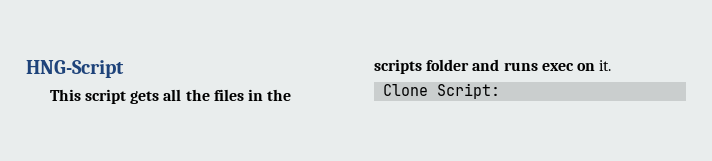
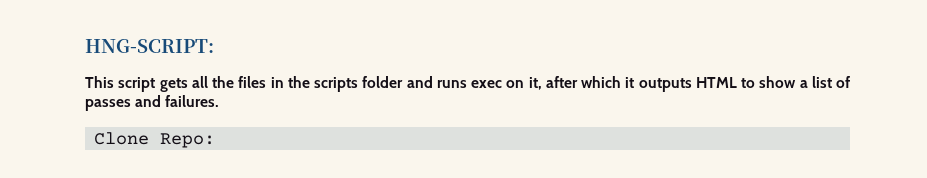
[26,60,124,78] HNG-Script -> [85,39,214,53] HNG-SCRIPT:
[599,60,612,71] it. -> [528,76,850,92] [85,95,220,111] it, after which it outputs HTML to show a list of passes and failures.
[437,83,501,99] Script: -> [160,133,216,148] Repo:

